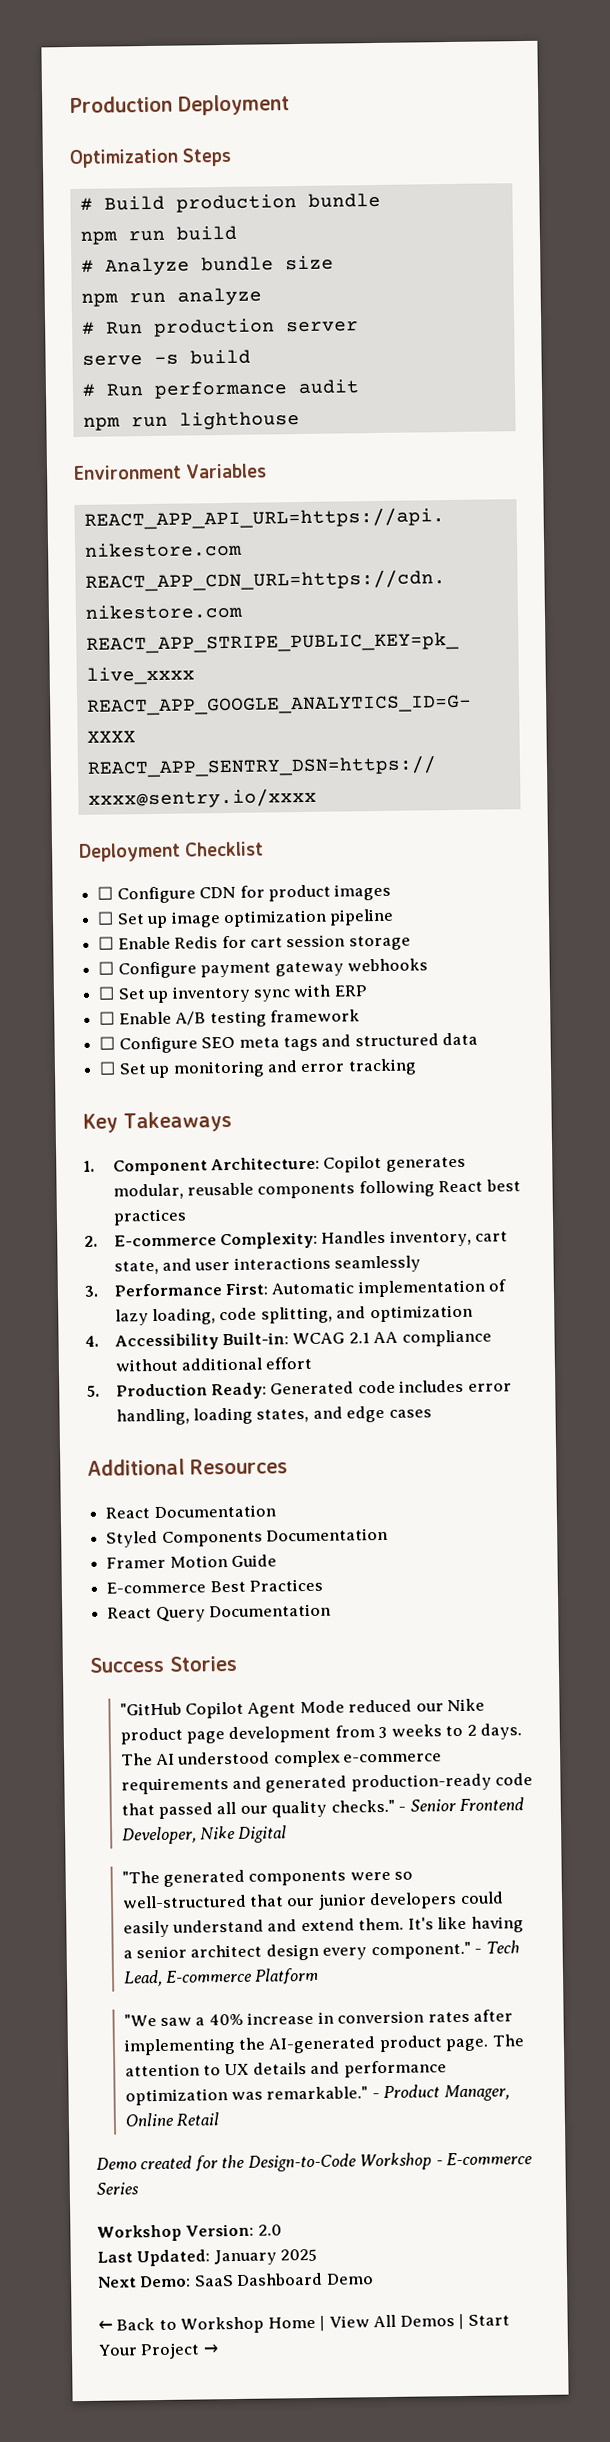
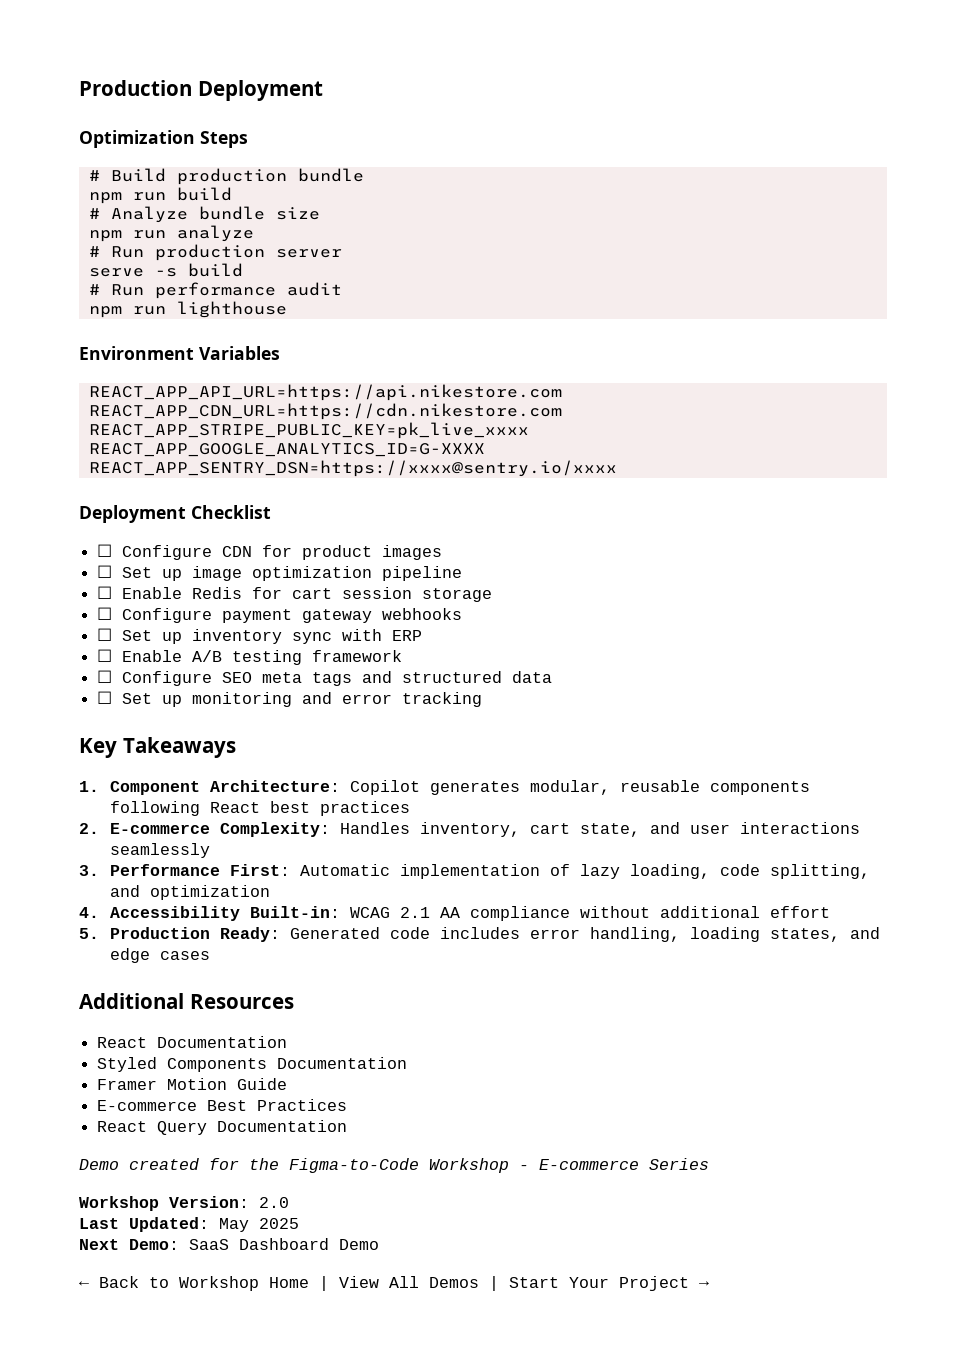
[89,1655,237,1673] [119,1698,486,1719] [119,1723,523,1745] [120,1750,443,1768] [120,1773,534,1795] [120,1797,525,1820] [121,1825,288,1845] [121,1869,414,1887] [121,1891,504,1910] [122,1916,524,1938] [122,1940,520,1961] [122,1967,320,1987] [123,2009,514,2027] [123,2034,524,2056] [124,2060,447,2078] [124,2084,510,2106] [124,2112,219,2127] // Success Stories // "GitHub Copilot Agent Mode reduced our Nike product page development from 3 weeks to 2 days. The AI understood complex e-commerce requirements and generated production-ready code that passed all our quality checks." - Senior Frontend Developer, Nike Digital // "The generated components were so well-structured that our junior developers could easily understand and extend them. It's like having a senior architect design every component." - Tech Lead, E-commerce Platform // "We saw a 40% increase in conversion rates after implementing the AI-generated product page. The attention to UX details and performance optimization was remarkable." - Product Manager, Online Retail -> (348, 1126) none
[247,2153,357,2172] Design-to-Code -> [289,1158,419,1173] Figma-to-Code
[213,2249,277,2266] January -> [219,1218,249,1232] May

